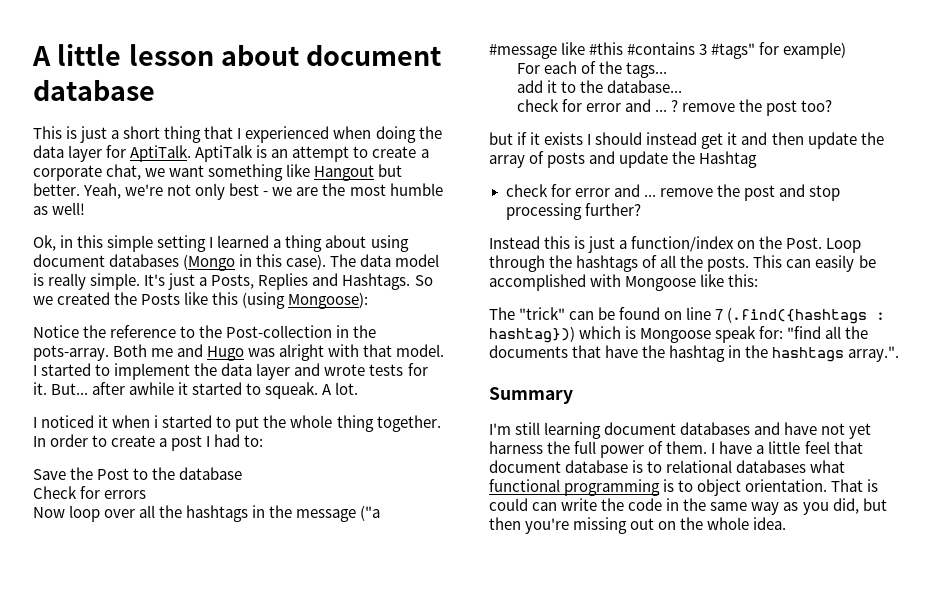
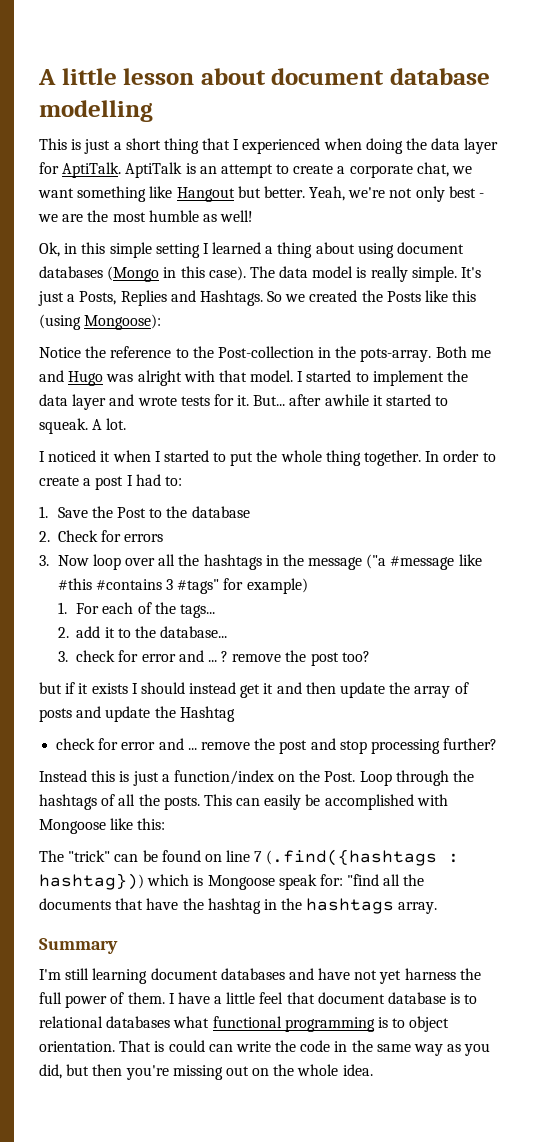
(155, 90) none -> [39,100,153,122] modelling
[154,415,159,428] i -> [154,451,161,462] I
(264, 441) none -> [39,506,48,518] 1.
(243, 473) none -> [39,531,50,542] 2.
(147, 494) none -> [39,555,49,566] 3.
(847, 50) none -> [57,602,67,614] 1.
(667, 70) none -> [57,627,69,638] 2.
(682, 86) none -> [57,651,68,662] 3.
[848,346,900,362] array.". -> [398,902,438,914] array.

